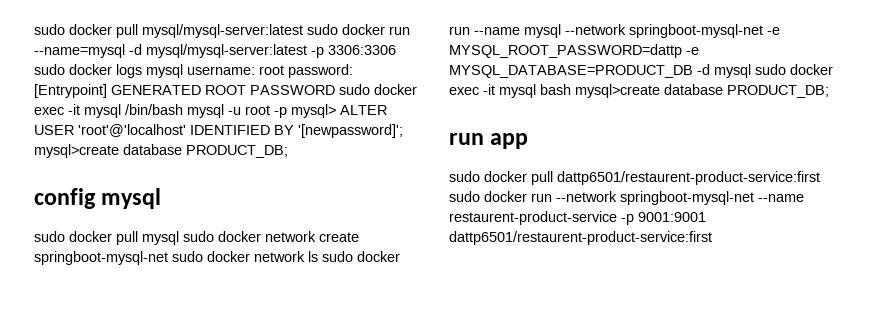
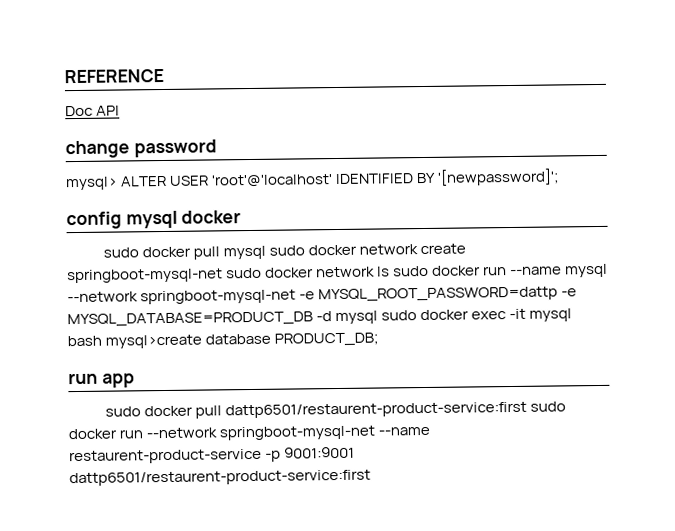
[34,24,410,38] [34,44,396,58] [34,64,353,78] [34,84,417,98] [34,104,287,118] sudo docker pull mysql/mysql-server:latest sudo docker run --name=mysql -d mysql/mysql-server:latest -p 3306:3306 sudo docker logs mysql username: root password: [Entrypoint] GENERATED ROOT PASSWORD sudo docker exec -it mysql /bin/bash mysql -u root -p -> [64,68,164,84] [65,105,121,117] [65,139,217,159] REFERENCE // Doc API // change password //
[34,144,288,158] mysql>create database PRODUCT_DB; -> (561, 177) none
(162, 198) none -> [181,210,242,224] docker

